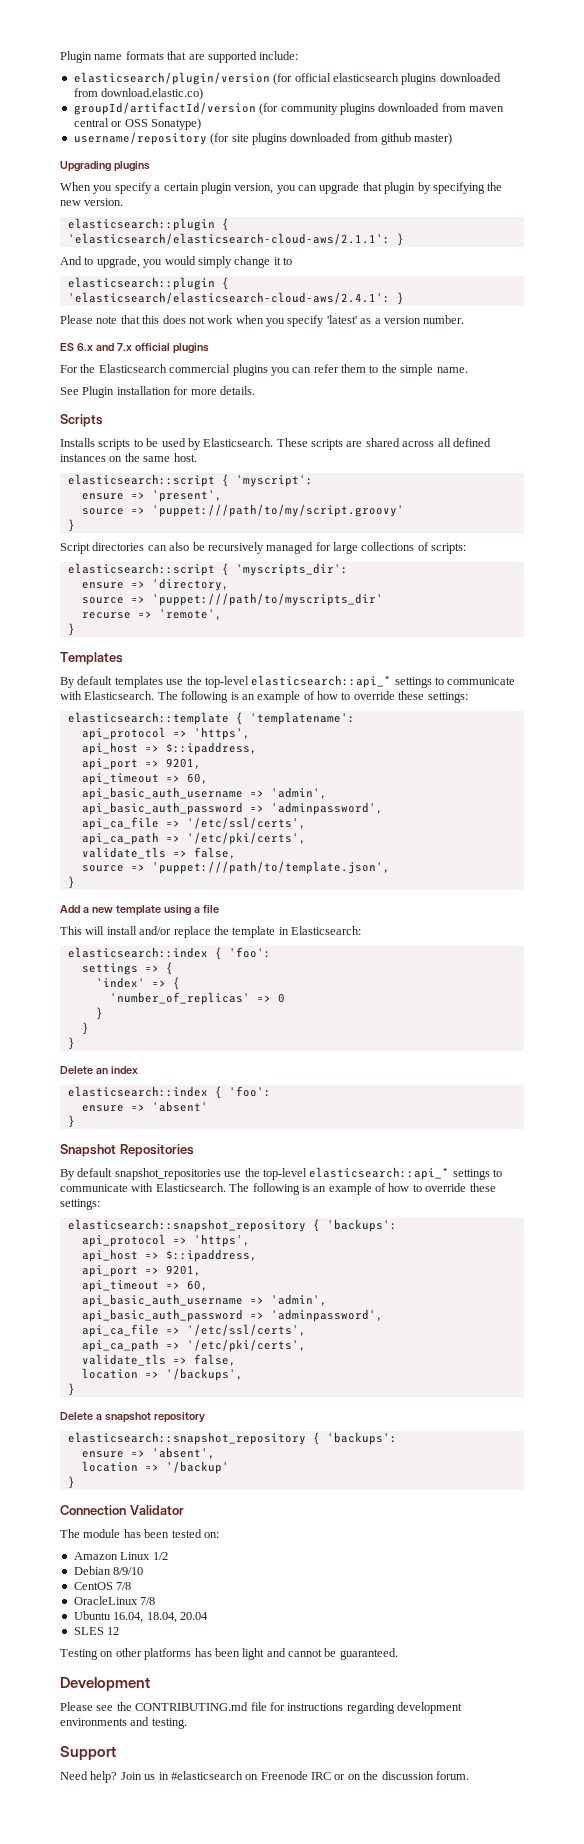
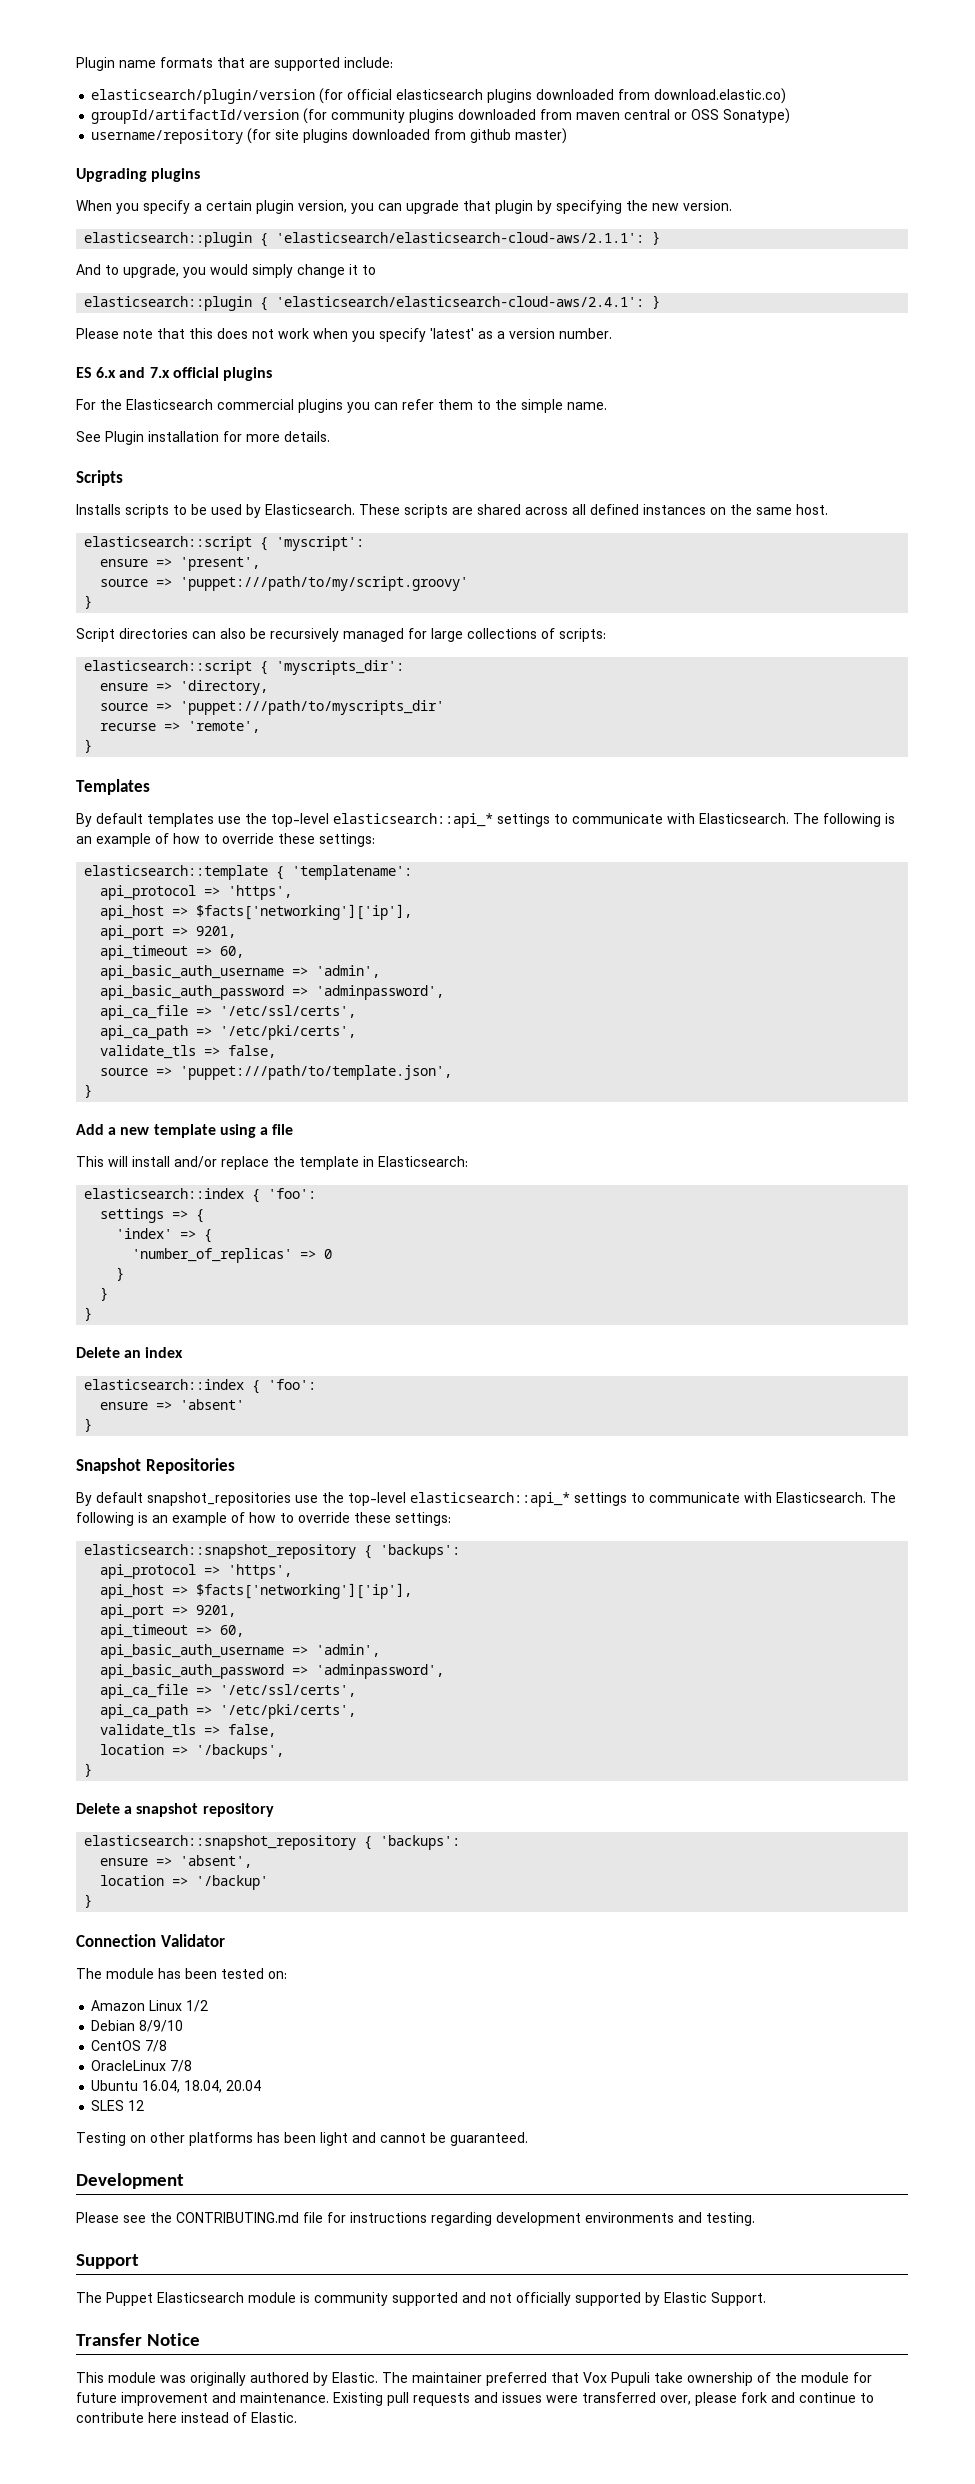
[165,742,257,755] $::ipaddress, -> [196,904,413,920] $facts['networking']['ip'],
[165,1249,257,1262] $::ipaddress, -> [196,1583,413,1599] $facts['networking']['ip'],
[60,1771,469,1783] Need help? Join us in #elasticsearch on Freenode IRC or on the discussion forum. -> [76,2292,766,2306] [76,2333,201,2346] [76,2372,872,2386] [76,2392,874,2406] [76,2412,297,2423] The Puppet Elasticsearch module is community supported and not officially supported by Elastic Support. // Transfer Notice // This module was originally authored by Elastic. The maintainer preferred that Vox Pupuli take ownership of the module for future improvement and maintenance. Existing pull requests and issues were transferred over, please fork and continue to contribute here instead of Elastic.

